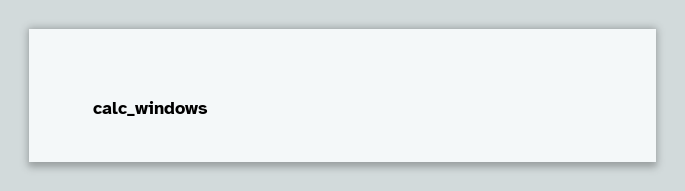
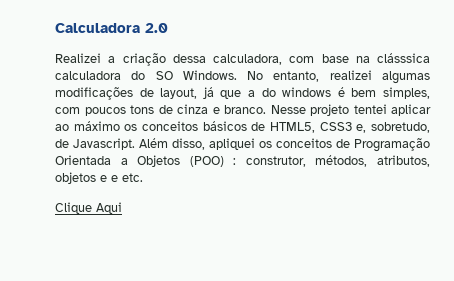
[93,101,208,116] calc_windows -> [55,23,168,33] [55,53,430,66] [55,70,430,84] [55,87,430,100] [55,104,431,116] [55,121,431,133] [55,138,430,152] [55,155,430,167] [55,172,143,184] [55,202,122,214] Calculadora 2.0 // Realizei a criação dessa calculadora, com base na clásssica calculadora do SO Windows. No entanto, realizei algumas modificações de layout, já que a do windows é bem simples, com poucos tons de cinza e branco. Nesse projeto tentei aplicar ao máximo os conceitos básicos de HTML5, CSS3 e, sobretudo, de Javascript. Além disso, apliquei os conceitos de Programação Orientada a Objetos (POO) : construtor, métodos, atributos, objetos e e etc. // Clique Aqui

